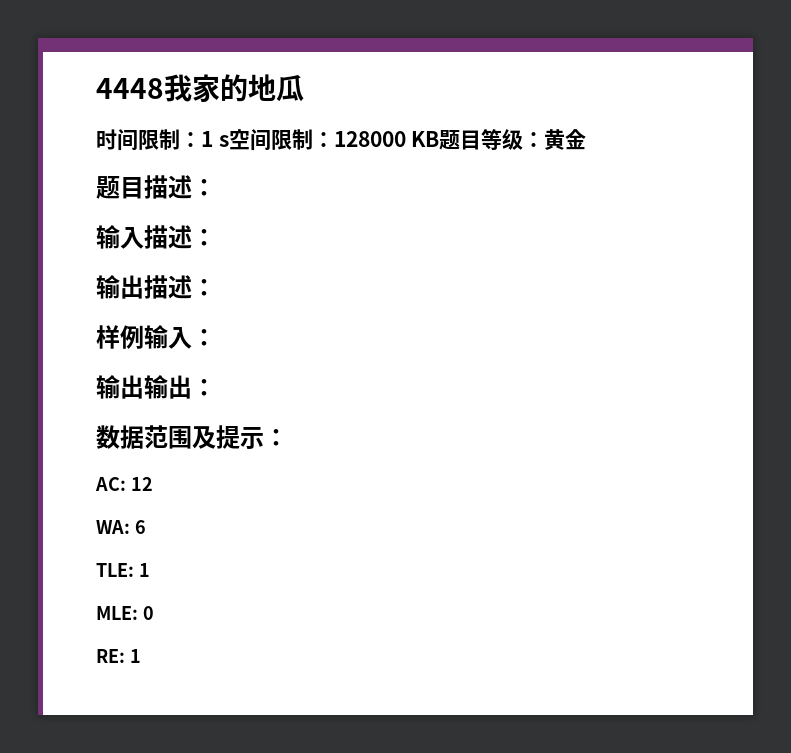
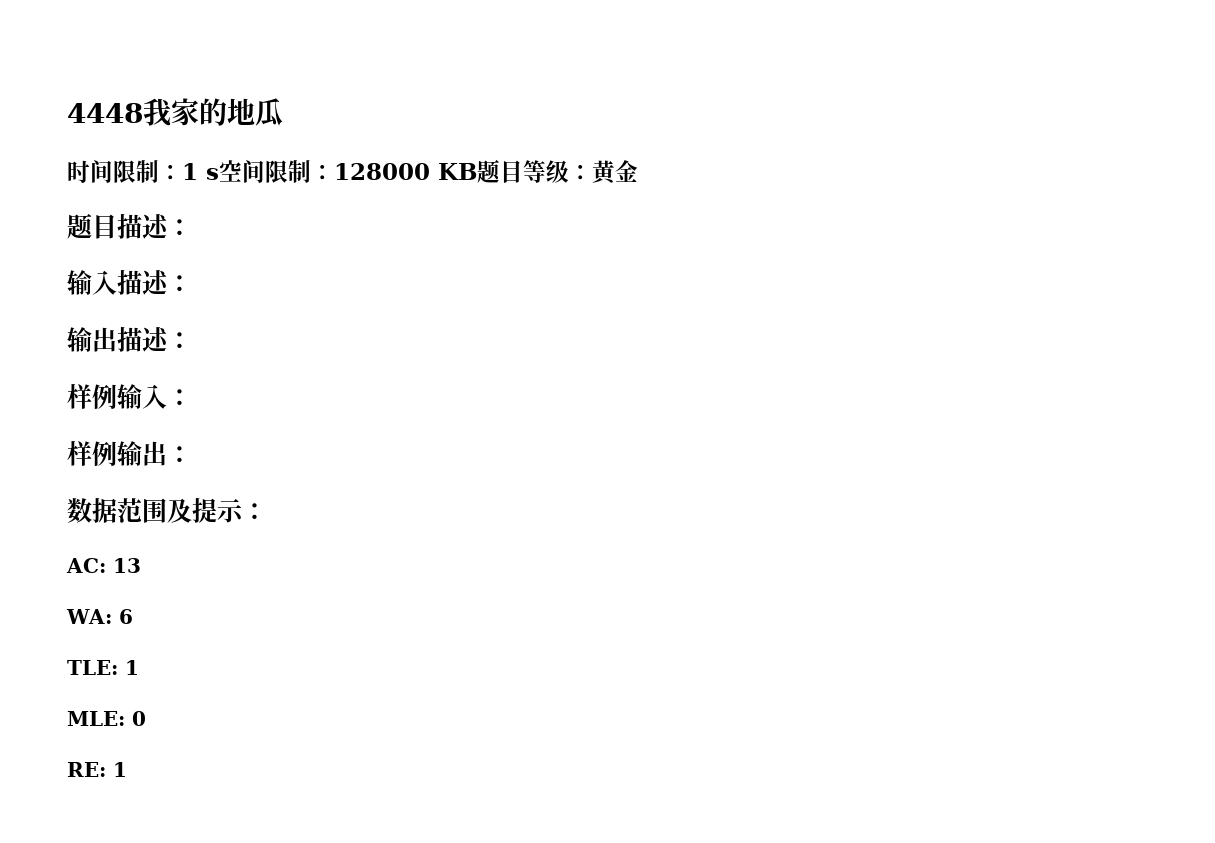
[96,375,144,399] 输出 -> [67,441,117,466] 样例
[130,477,153,491] 12 -> [113,558,141,573] 13

